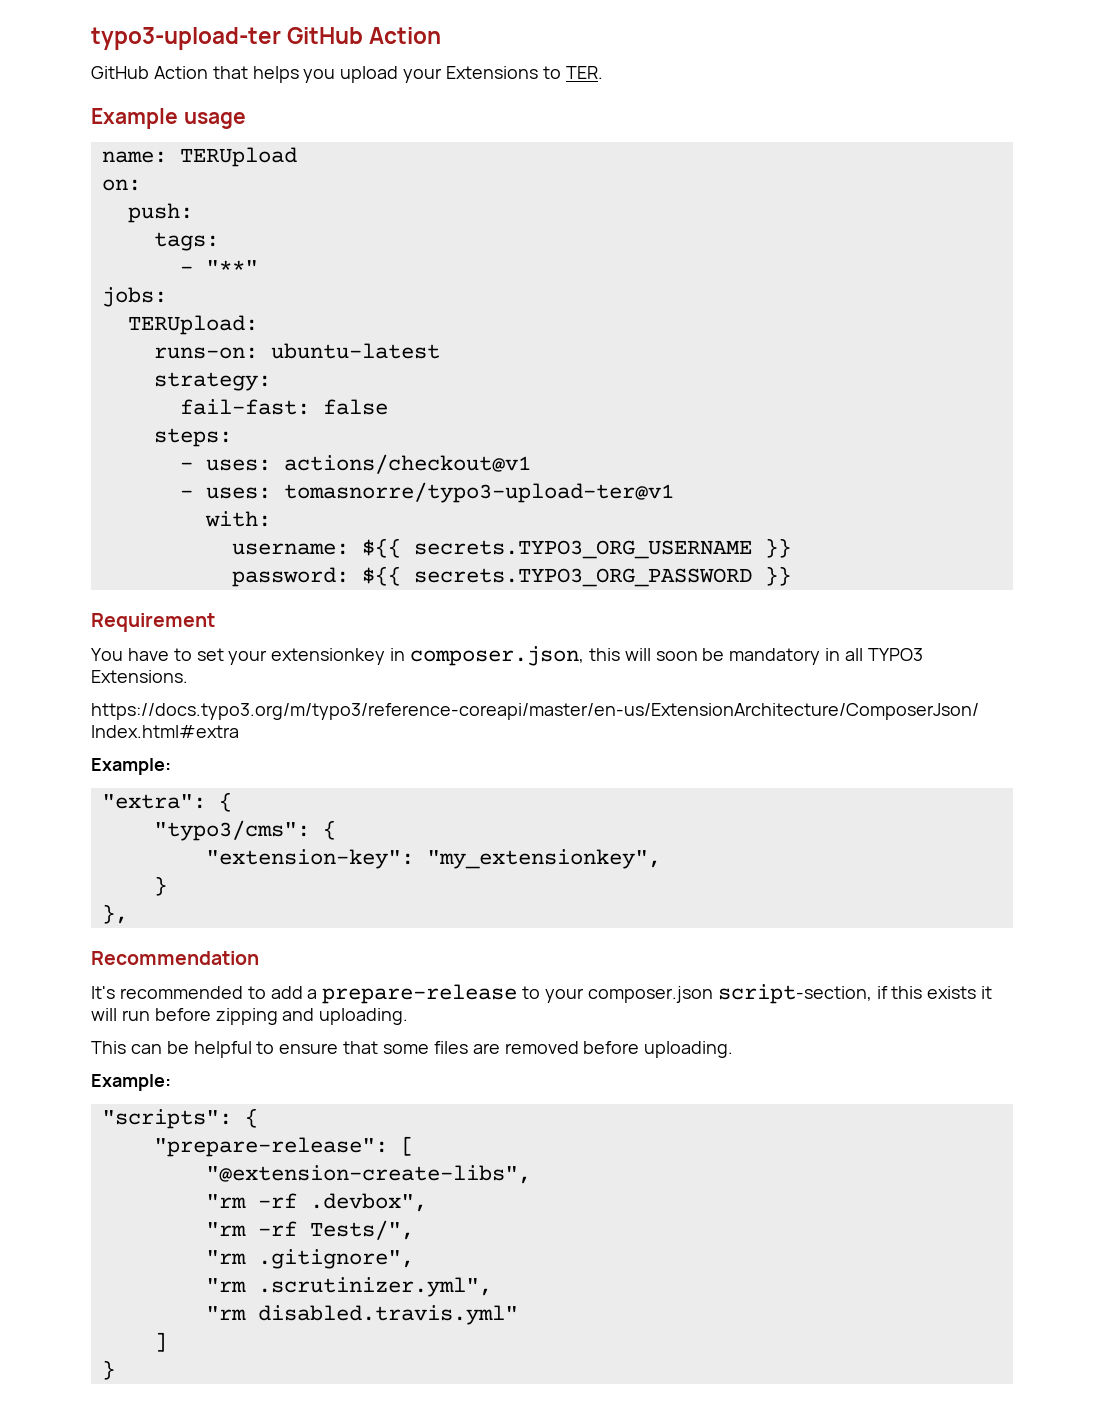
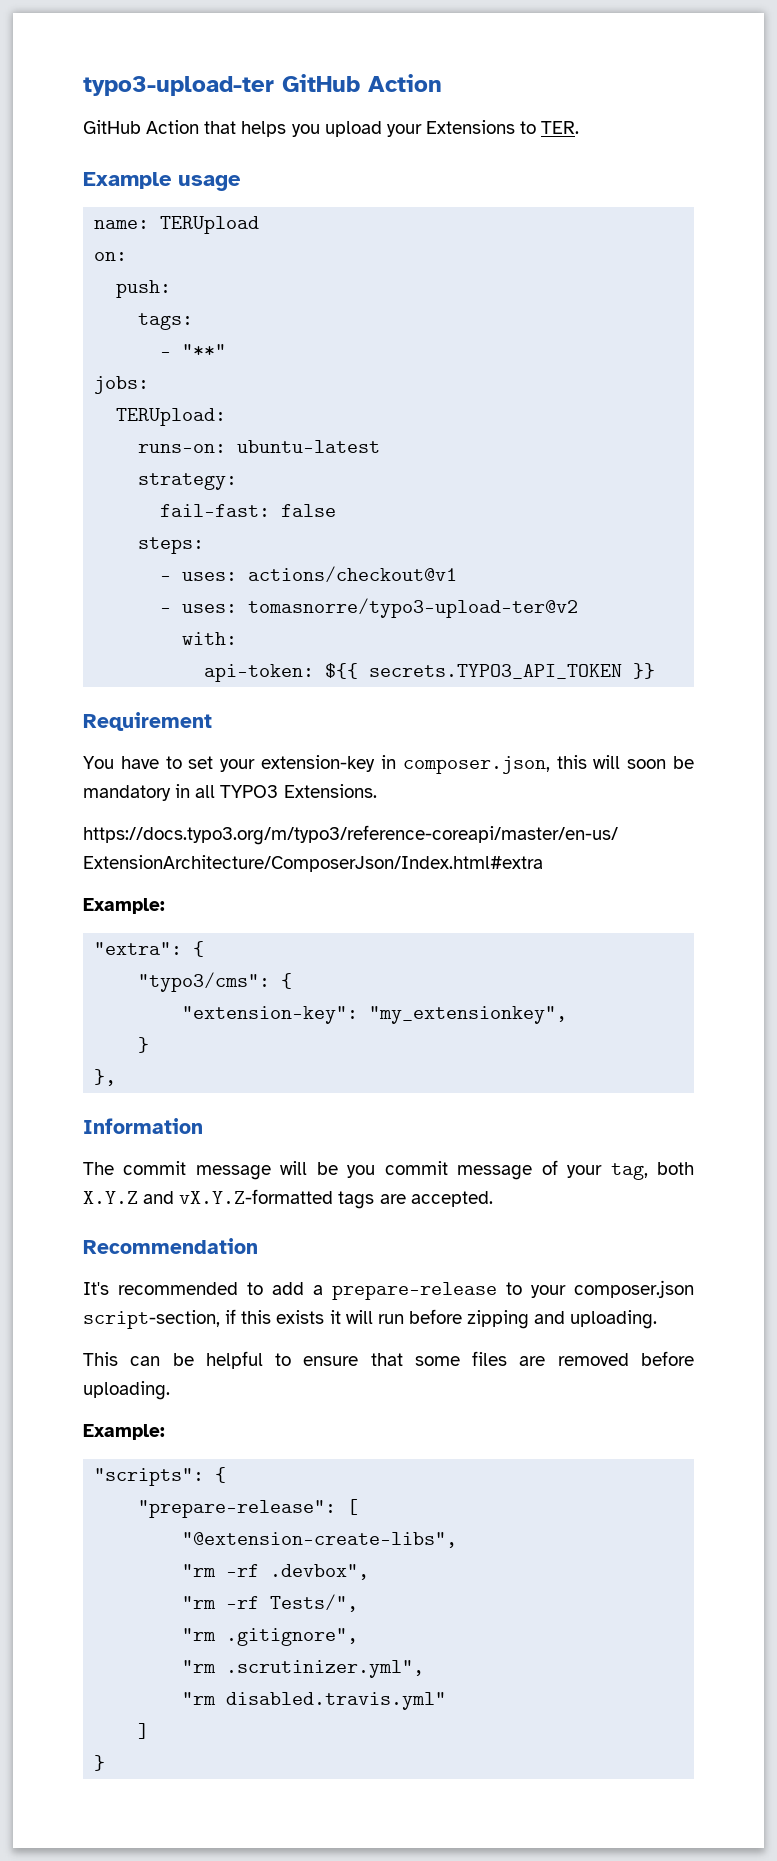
[283,482,674,503] tomasnorre/typo3-upload-ter@v1 -> [248,598,579,618] tomasnorre/typo3-upload-ter@v2
[231,538,791,559] [231,566,752,587] username: ${{ secrets.TYPO3_ORG_USERNAME }} // password: ${{ secrets.TYPO3_ORG_PASSWORD -> [204,663,623,682] api-token: ${{ secrets.TYPO3_API_TOKEN
[271,648,386,665] extensionkey -> [261,755,376,772] extension-key
(128, 914) none -> [83,1118,203,1134] [83,1160,694,1180] [83,1189,493,1209] // Information // The commit message will be you commit message of your tag, both X.Y.Z and vX.Y.Z-formatted tags are accepted.

